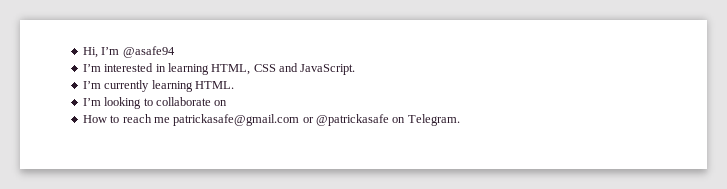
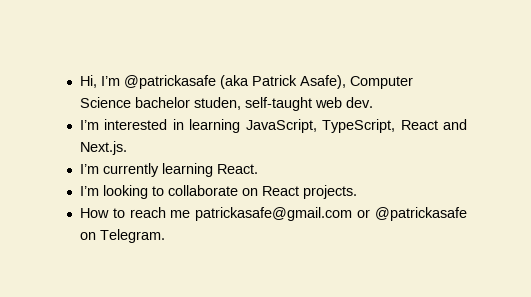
[122,46,175,58] @asafe94 -> [123,75,413,89] [79,97,373,111] @patrickasafe (aka Patrick Asafe), Computer Science bachelor studen, self-taught web dev.
[211,63,356,75] HTML, CSS and JavaScript. -> [245,119,468,133] [79,141,127,155] JavaScript, TypeScript, React and Next.js.
[194,81,234,89] HTML. -> [216,164,258,174] React.
(228, 103) none -> [261,185,357,199] React projects.

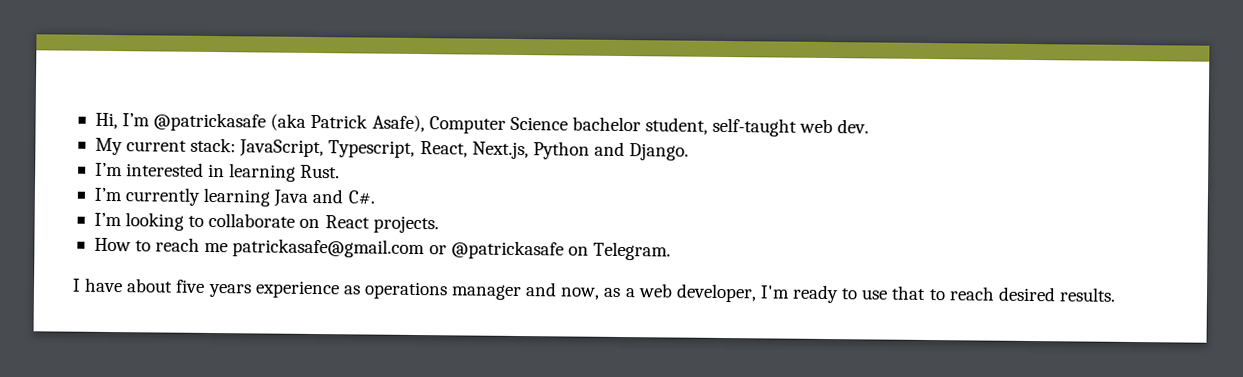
[193,97,241,110] studen, -> [645,117,709,135] student,
(373, 102) none -> [94,137,690,161] // My current stack: JavaScript, Typescript, React, Next.js, Python and Django.
[245,119,468,133] [79,141,127,155] JavaScript, TypeScript, React and Next.js. -> [300,164,341,179] Rust.
[216,164,258,174] React. -> [273,188,375,207] Java and C#.
(165, 236) none -> [72,277,1116,304] // I have about five years experience as operations manager and now, as a web developer, I'm ready to use that to reach desired results.

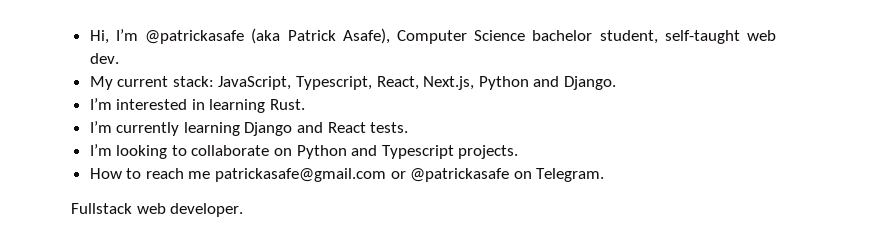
[273,188,375,207] Java and C#. -> [244,122,409,136] Django and React tests.
[324,215,370,229] React -> [296,145,454,159] Python and Typescript
[72,277,1116,304] I have about five years experience as operations manager and now, as a web developer, I'm ready to use that to reach desired results. -> [71,203,244,217] Fullstack web developer.

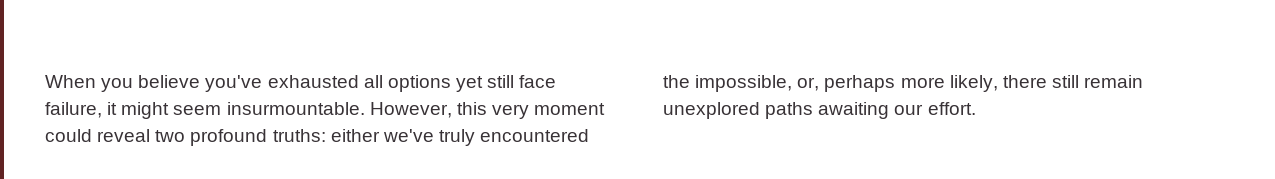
[89,28,776,44] [89,53,119,64] [89,76,617,90] [89,98,306,113] [89,121,409,136] [89,144,519,159] [89,168,605,182] [71,203,244,217] Hi, I’m @patrickasafe (aka Patrick Asafe), Computer Science bachelor student, self-taught web dev. // My current stack: JavaScript, Typescript, React, Next.js, Python and Django. // I’m interested in learning Rust. // I’m currently learning Django and React tests. // I’m looking to collaborate on Python and Typescript projects. // How to reach me patrickasafe@gmail.com or @patrickasafe on Telegram. // Fullstack web developer. -> [45,75,557,92] [45,102,606,119] [45,129,590,146] [663,75,1144,92] [663,102,976,119] When you believe you've exhausted all options yet still face failure, it might seem insurmountable. However, this very moment could reveal two profound truths: either we've truly encountered the impossible, or, perhaps more likely, there still remain unexplored paths awaiting our effort.

